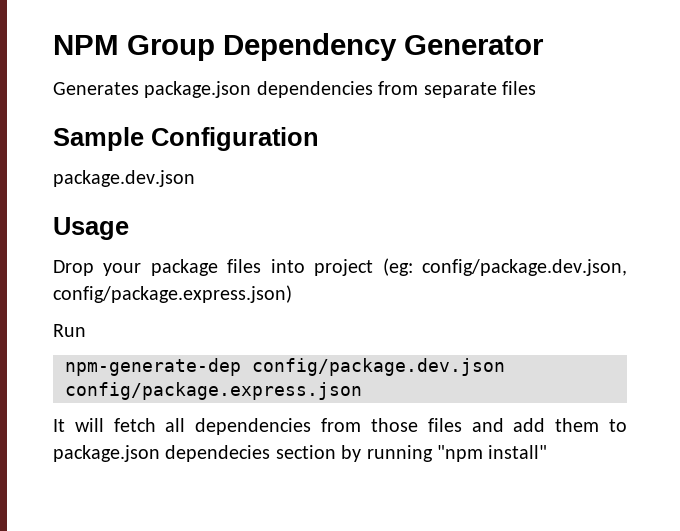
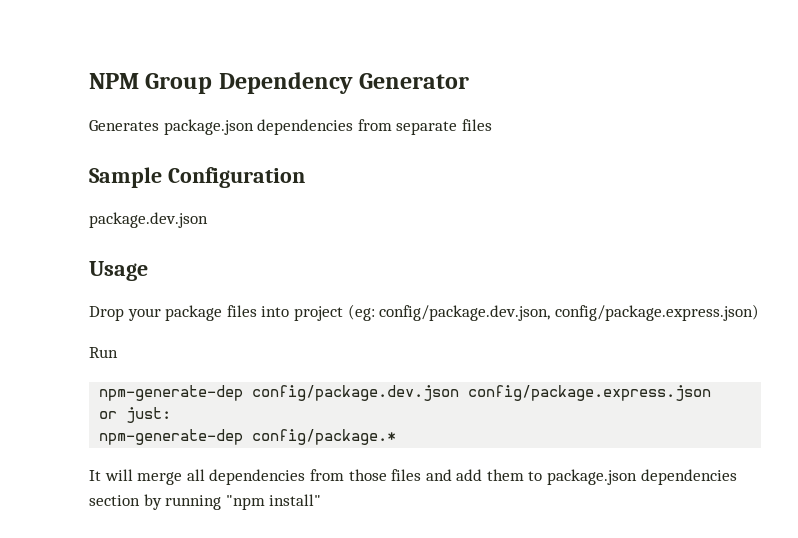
(362, 391) none -> [99,407,172,423] [99,429,397,445] // or just: // npm-generate-dep config/package.*
[113,418,156,432] fetch -> [137,472,183,485] merge
[165,445,271,462] dependecies -> [640,469,737,485] dependencies

